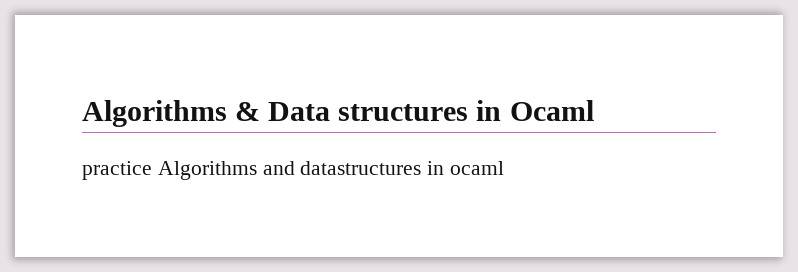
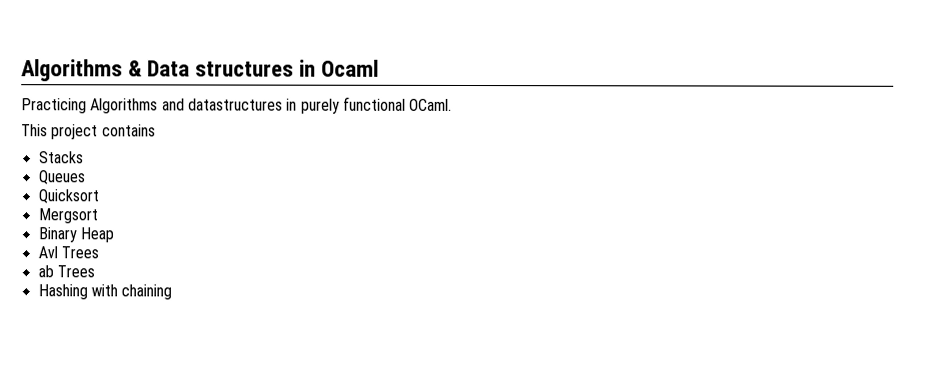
[82,161,152,180] practice -> [21,98,87,114] Practicing
[450,161,505,175] ocaml -> [300,96,453,114] [21,124,156,140] [38,151,84,164] [37,170,86,185] [37,189,99,204] [37,208,98,224] [37,227,114,243] [37,246,99,259] [37,265,95,278] [37,284,173,300] purely functional OCaml. // This project contains // Stacks // Queues // Quicksort // Mergsort // Binary Heap // Avl Trees // ab Trees // Hashing with chaining

